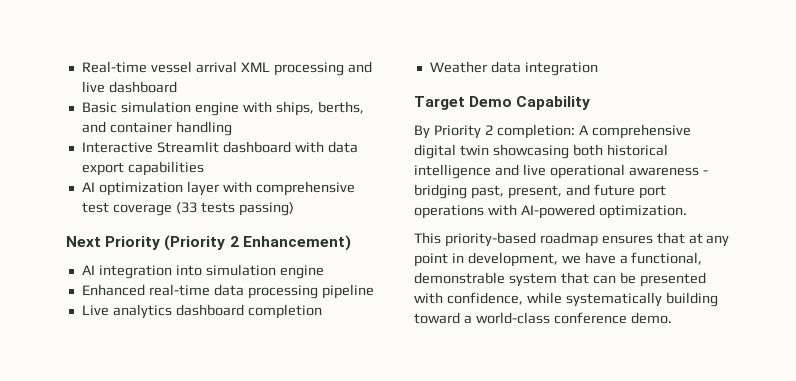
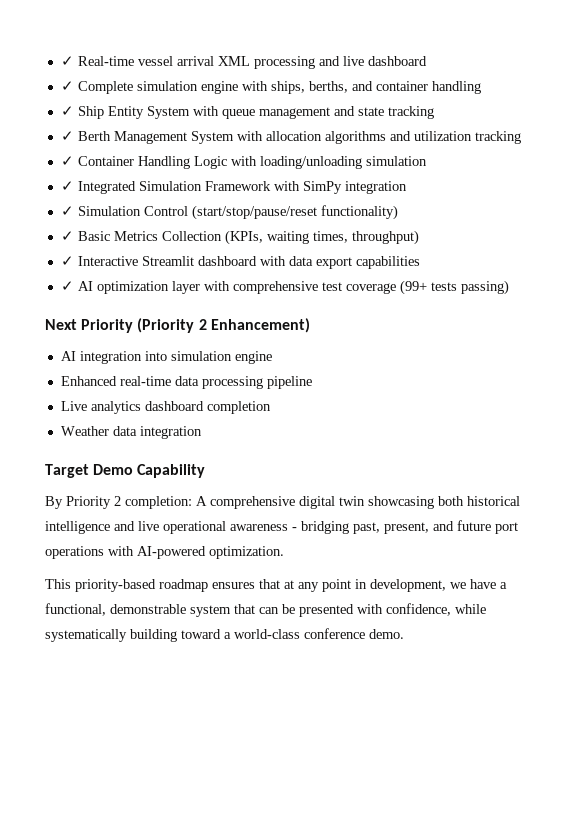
(81, 67) none -> [60,56,74,66] ✓
[81,102,117,113] Basic -> [60,81,133,94] ✓ Complete
(232, 128) none -> [60,106,434,119] [60,131,521,144] [60,156,427,169] [60,181,407,194] [60,205,398,220] [60,230,419,245] [60,256,74,266] ✓ Ship Entity System with queue management and state tracking // ✓ Berth Management System with allocation algorithms and utilization tracking // ✓ Container Handling Logic with loading/unloading simulation // ✓ Integrated Simulation Framework with SimPy integration // ✓ Simulation Control (start/stop/pause/reset functionality) // ✓ Basic Metrics Collection (KPIs, waiting times, throughput) // ✓
(204, 168) none -> [60,281,74,291] ✓
[175,202,197,214] (33 -> [399,280,427,295] (99+

